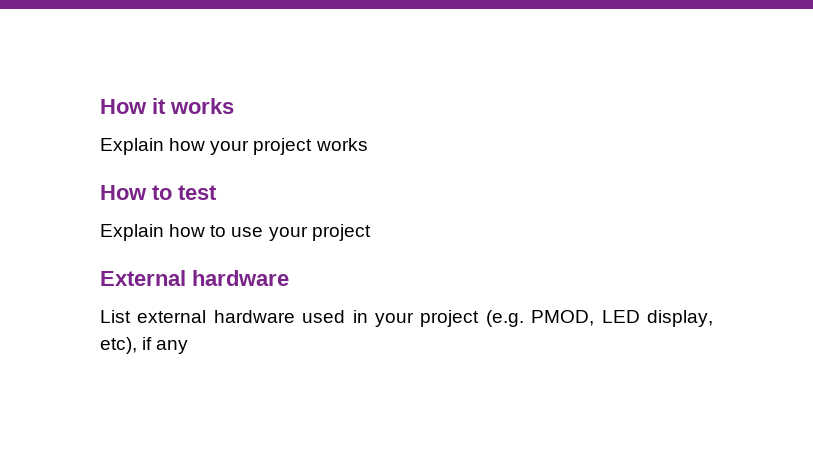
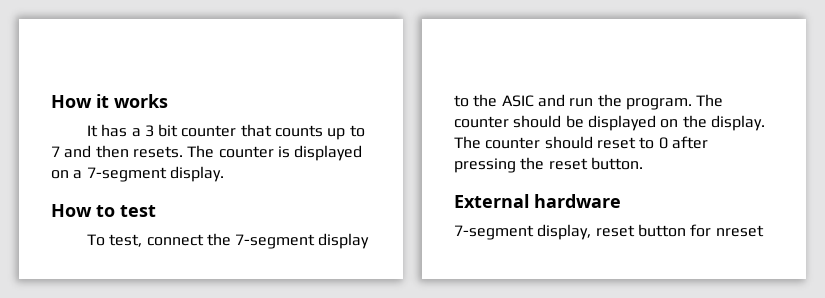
[100,138,368,155] [100,185,217,200] [100,224,371,241] [100,270,289,286] [100,310,713,327] [100,337,189,354] Explain how your project works // How to test // Explain how to use your project // External hardware // List external hardware used in your project (e.g. PMOD, LED display, etc), if any -> [86,124,365,140] [51,145,363,161] [51,166,224,182] [51,204,156,217] [86,233,370,249] [454,94,724,110] [454,115,765,131] [454,136,708,149] [454,157,643,173] [454,194,621,208] [454,224,764,240] It has a 3 bit counter that counts up to 7 and then resets. The counter is displayed on a 7-segment display. // How to test // To test, connect the 7-segment display to the ASIC and run the program. The counter should be displayed on the display. The counter should reset to 0 after pressing the reset button. // External hardware // 7-segment display, reset button for nreset

